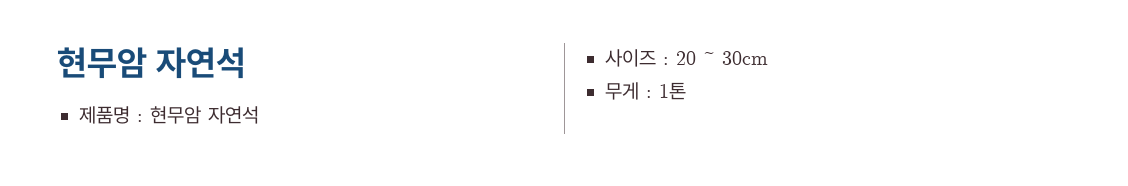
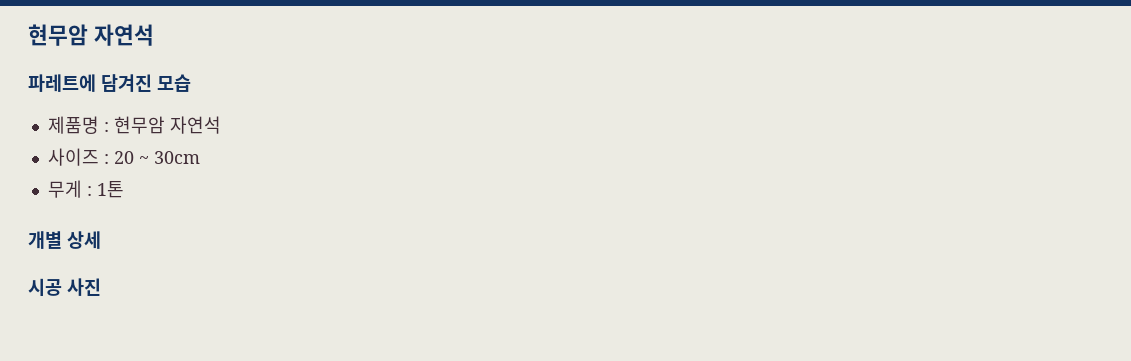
[57,47,247,79] 현무암 자연석 -> [28,24,154,46] [28,74,191,92] 현무암 자연석 // 파레트에 담겨진 모습
(686, 91) none -> [28,231,101,249] [28,278,101,296] // 개별 상세 // 시공 사진

